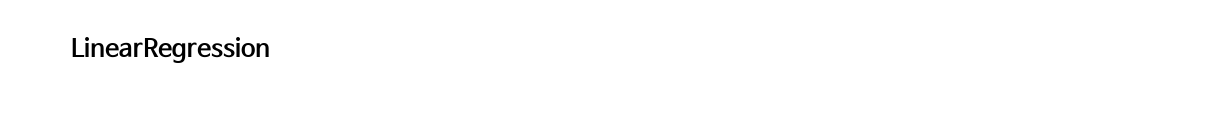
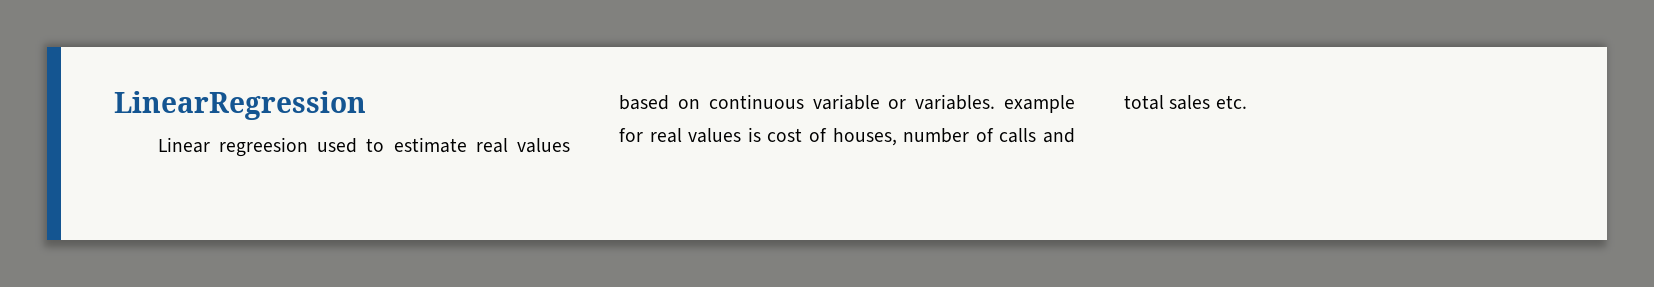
(270, 50) none -> [157,137,570,157] [619,94,1075,113] [619,127,1075,146] [1124,95,1247,110] // Linear regreesion used to estimate real values based on continuous variable or variables. example for real values is cost of houses, number of calls and total sales etc.

